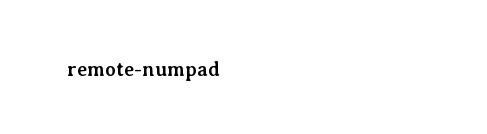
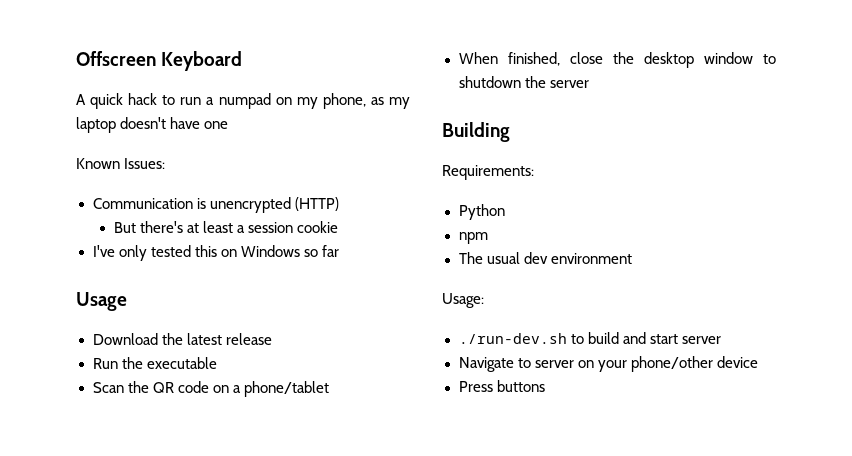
[67,61,220,81] remote-numpad -> [76,51,243,71] [76,93,410,109] [76,117,229,133] [76,158,166,169] [92,197,339,213] [113,221,338,233] [92,245,339,261] [76,292,127,311] [92,333,272,345] [92,357,217,369] [92,381,329,397] [458,52,776,68] [458,76,589,88] [442,122,510,142] [442,165,534,180] [458,204,505,220] [458,232,488,244] [458,252,632,264] [442,293,484,308] [458,332,721,344] [458,356,758,372] [458,380,545,392] Offscreen Keyboard // A quick hack to run a numpad on my phone, as my laptop doesn't have one // Known Issues: // Communication is unencrypted (HTTP) // But there's at least a session cookie // I've only tested this on Windows so far // Usage // Download the latest release // Run the executable // Scan the QR code on a phone/tablet // When finished, close the desktop window to shutdown the server // Building // Requirements: // Python // npm // The usual dev environment // Usage: // ./run-dev.sh to build and start server // Navigate to server on your phone/other device // Press buttons

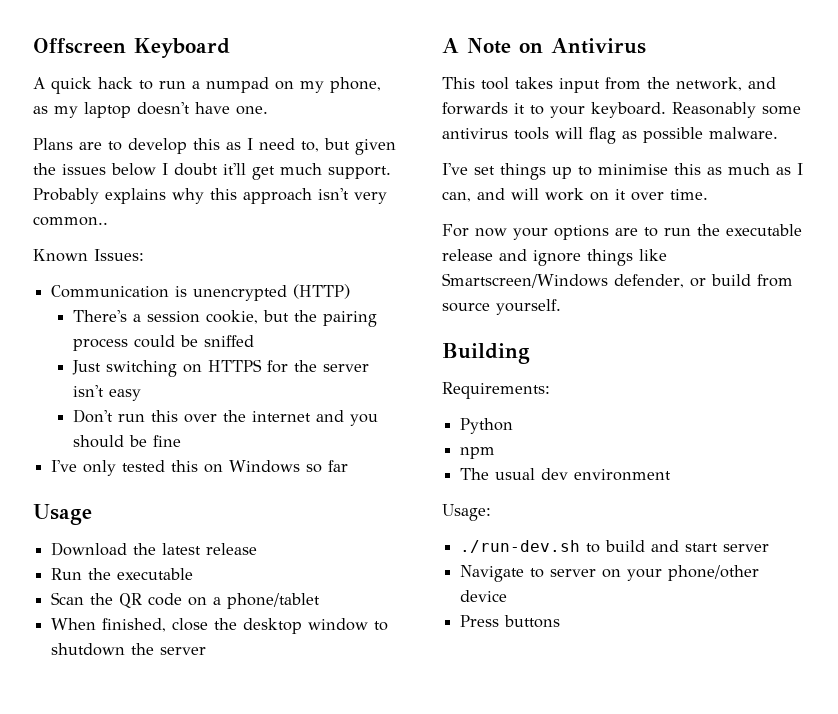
[204,121,229,129] one -> [236,106,268,115] [33,138,396,155] [33,163,391,180] [33,188,387,204] [33,216,108,226] one. // Plans are to develop this as I need to, but given the issues below I doubt it'll get much support. Probably explains why this approach isn't very common..
[113,221,338,233] But there's at least a session cookie -> [73,310,378,327] [73,335,255,351] [72,359,370,377] [73,385,142,401] [73,409,379,426] [73,435,182,448] There's a session cookie, but the pairing process could be sniffed // Just switching on HTTPS for the server isn't easy // Don't run this over the internet and you should be fine
(589, 84) none -> [442,38,646,54] [442,77,776,93] [442,102,801,118] [442,127,778,144] [442,163,803,180] [442,188,708,202] [442,224,802,240] [442,249,667,266] [442,273,793,288] [442,299,561,315] // A Note on Antivirus // This tool takes input from the network, and forwards it to your keyboard. Reasonably some antivirus tools will flag as possible malware. // I've set things up to minimise this as much as I can, and will work on it over time. // For now your options are to run the executable release and ignore things like Smartscreen/Windows defender, or build from source yourself.

